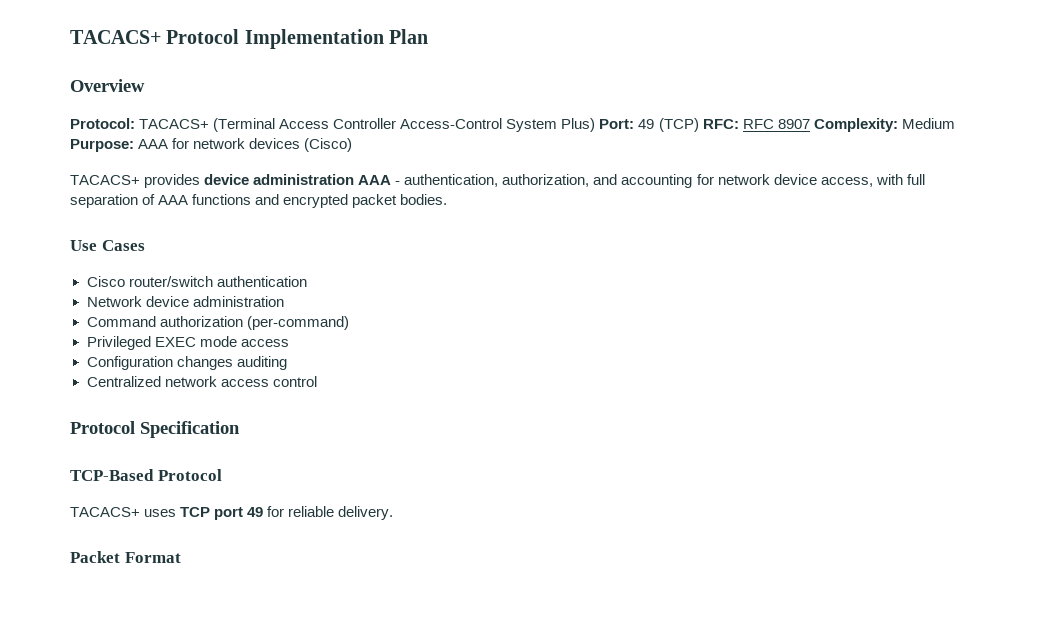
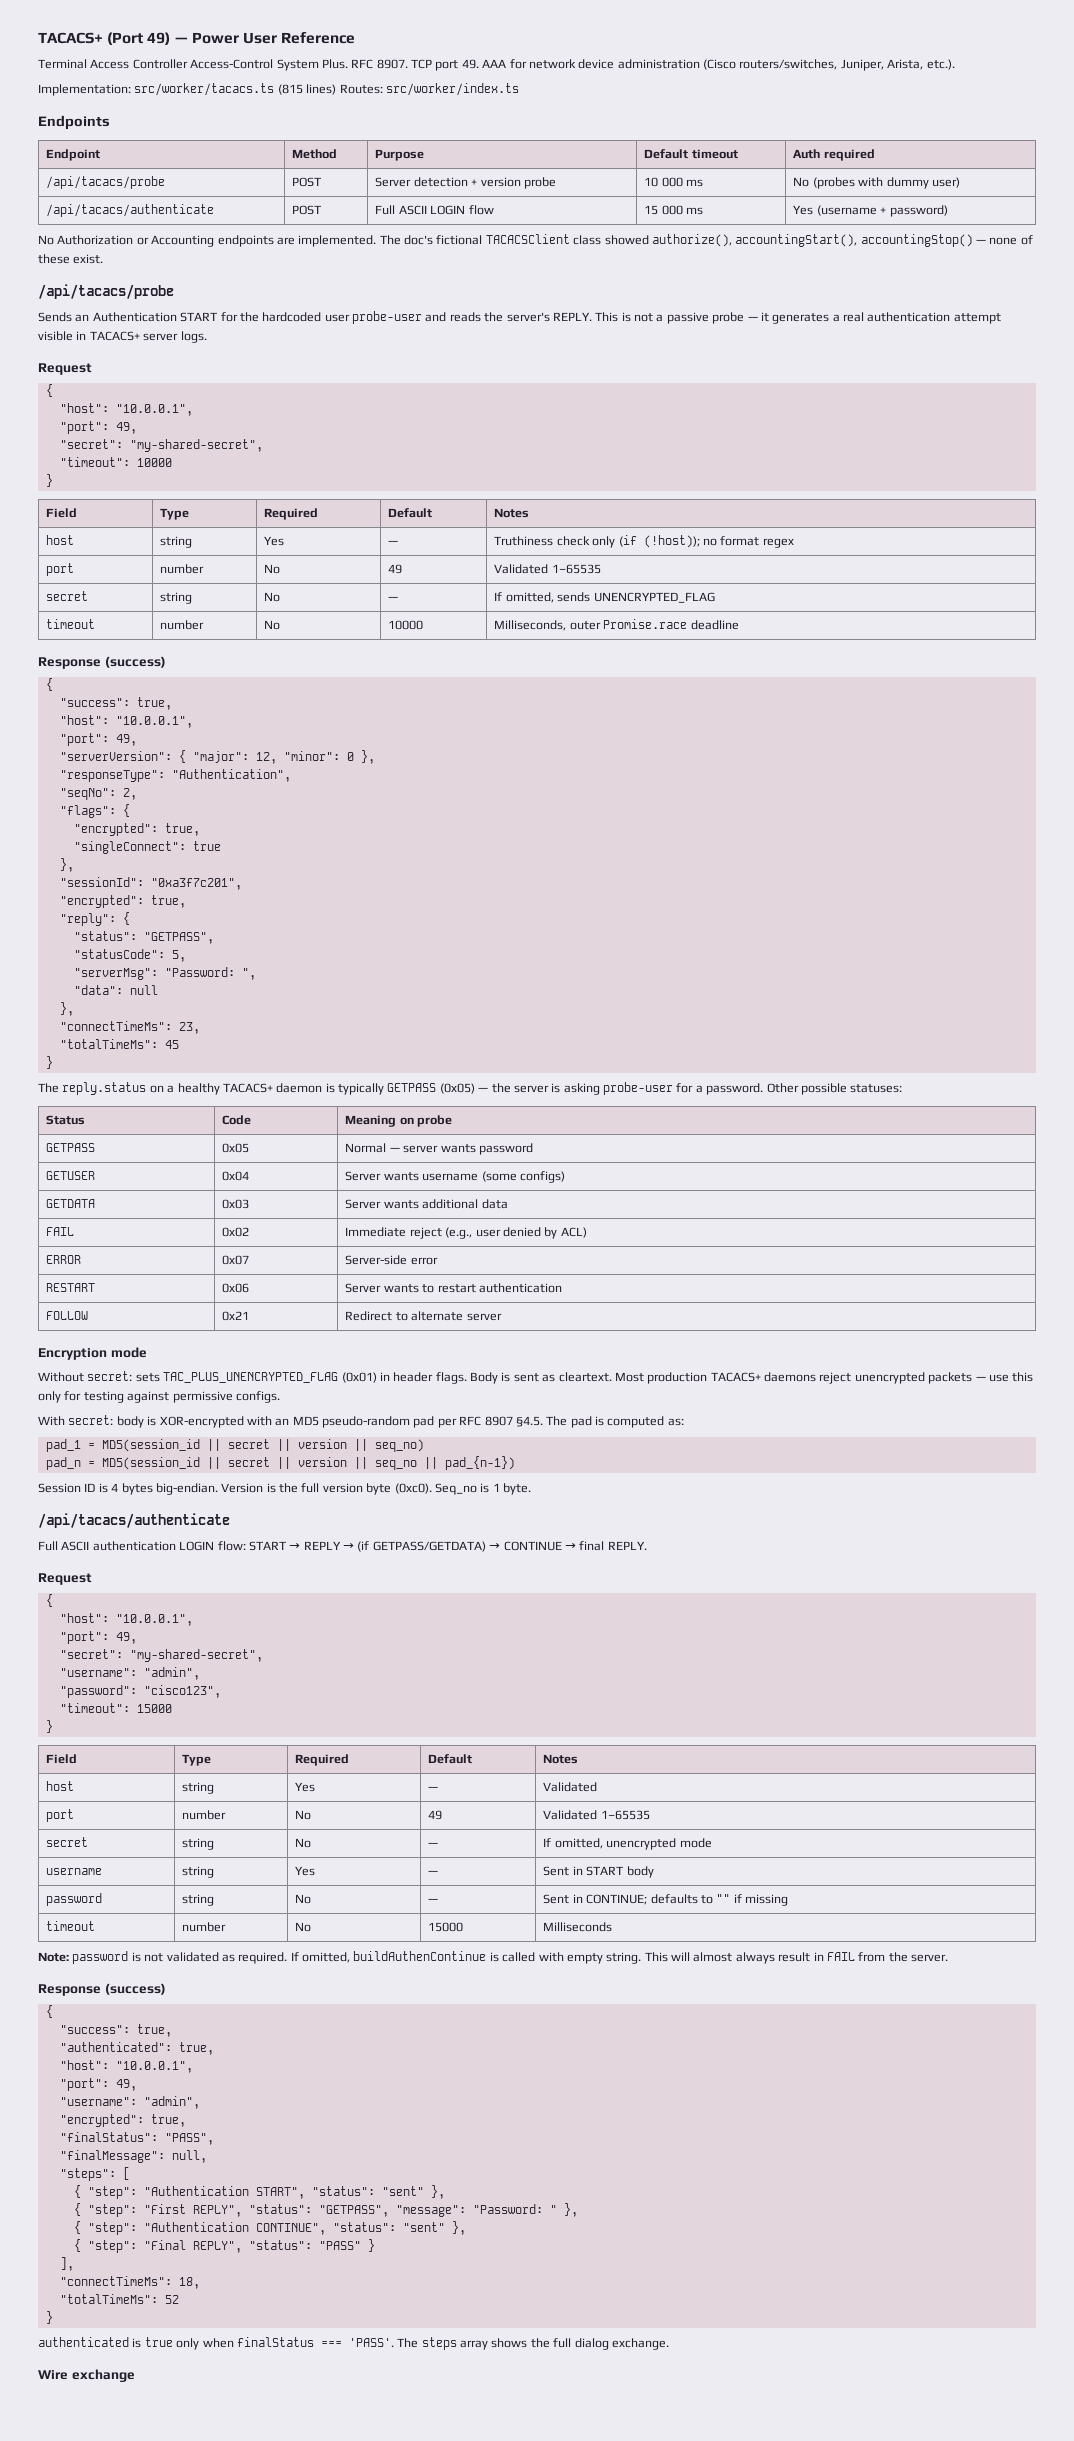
[70,29,429,49] [70,79,145,92] [70,118,955,132] [70,138,353,152] [70,174,925,188] [70,194,448,208] [70,240,145,251] [86,276,307,287] [86,296,284,307] [86,316,349,330] [86,336,289,350] [86,356,287,370] [86,376,317,387] [70,421,240,438] [70,469,222,481] [70,506,394,520] [70,551,181,563] TACACS+ Protocol Implementation Plan // Overview // Protocol: TACACS+ (Terminal Access Controller Access-Control System Plus) Port: 49 (TCP) RFC: RFC 8907 Complexity: Medium Purpose: AAA for network devices (Cisco) // TACACS+ provides device administration AAA - authentication, authorization, and accounting for network device access, with full separation of AAA functions and encrypted packet bodies. // Use Cases // Cisco router/switch authentication // Network device administration // Command authorization (per-command) // Privileged EXEC mode access // Configuration changes auditing // Centralized network access control // Protocol Specification // TCP-Based Protocol // TACACS+ uses TCP port 49 for reliable delivery. // Packet Format -> [38,32,356,45] [38,59,955,71] [38,83,519,96] [38,115,110,130] [46,149,101,161] [292,149,338,159] [375,149,425,161] [644,149,738,159] [793,149,875,161] [46,176,166,189] [292,177,322,187] [375,177,556,189] [644,177,704,187] [793,177,960,189] [46,204,215,217] [292,205,322,215] [375,205,494,215] [644,205,704,215] [793,205,948,217] [38,234,1033,247] [38,254,104,264] [38,284,174,299] [38,311,1001,324] [38,331,207,343] [38,363,92,375] [45,384,53,397] [59,403,193,416] [59,421,137,434] [59,439,263,452] [59,457,172,467] [45,474,53,487] [46,508,78,518] [160,508,190,520] [264,508,319,520] [388,508,433,518] [494,508,530,518] [46,535,75,545] [160,536,193,548] [264,536,285,546] [388,540,399,545] [494,535,794,548] [46,563,75,576] [160,564,205,574] [264,564,281,574] [388,564,403,574] [494,564,601,574] [46,591,89,601] [160,592,193,604] [264,592,281,602] [388,596,399,601] [494,592,715,603] [46,619,96,629] [160,620,205,630] [264,620,281,630] [388,620,424,630] [494,619,739,631] [38,656,166,669] [45,678,53,691] [59,697,172,710] [59,715,193,728] [59,733,137,746] [59,750,375,764] [59,769,291,782] [59,788,137,800] [59,804,130,818] [73,823,200,836] [73,841,221,854] [59,858,74,872] [59,877,242,890] [59,895,186,908] [59,912,130,926] [73,931,214,944] [73,949,186,962] [73,967,256,980] [73,985,158,995] [59,1002,74,1016] [59,1021,200,1034] [59,1039,179,1049] [45,1056,53,1069] [38,1082,903,1095] [46,1115,86,1125] [222,1115,252,1125] [345,1115,453,1127] [46,1143,96,1152] [222,1143,250,1153] [345,1143,533,1155] [46,1171,96,1180] [222,1171,250,1181] [345,1171,565,1183] [46,1199,96,1208] [222,1199,250,1209] [345,1199,508,1209] [46,1227,75,1236] [222,1227,250,1237] [345,1227,587,1239] [46,1255,82,1264] [222,1255,250,1265] [345,1255,438,1265] [46,1283,96,1292] [222,1283,250,1293] [345,1283,562,1293] [46,1311,89,1320] [222,1311,250,1321] [345,1311,502,1321] [38,1347,147,1360] [38,1371,1034,1384] [38,1391,280,1403] [38,1415,684,1428] [45,1439,424,1452] [45,1456,515,1470] [38,1483,531,1495] [38,1513,230,1528] [38,1541,647,1552] [38,1573,92,1585] [45,1594,53,1607] [59,1613,193,1626] [59,1631,137,1644] [59,1649,263,1662] [59,1667,200,1680] [59,1685,221,1698] [59,1703,172,1713] [45,1720,53,1733] [46,1754,78,1764] [182,1754,212,1766] [295,1754,350,1766] [428,1754,473,1764] [543,1754,579,1764] [46,1781,75,1791] [182,1782,215,1794] [295,1782,316,1792] [428,1786,439,1791] [543,1782,598,1792] [46,1809,75,1822] [182,1810,227,1820] [295,1810,312,1820] [428,1810,443,1820] [543,1810,650,1820] [46,1837,89,1847] [182,1838,215,1850] [295,1838,312,1848] [428,1842,439,1847] [543,1838,712,1850] [46,1868,103,1875] [182,1866,215,1878] [295,1866,316,1876] [428,1870,439,1875] [543,1866,654,1878] [46,1893,103,1906] [182,1894,215,1906] [295,1894,312,1904] [428,1898,439,1903] [543,1894,789,1906] [46,1921,96,1931] [182,1922,227,1932] [295,1922,312,1932] [428,1922,464,1932] [543,1922,613,1932] [38,1951,948,1964] [38,1983,166,1996] [45,2005,53,2018] [59,2024,172,2037] [59,2042,214,2055] [59,2060,193,2073] [59,2078,137,2091] [59,2096,200,2109] [59,2114,186,2127] [59,2132,214,2145] [59,2150,207,2163] [59,2167,130,2181] [73,2185,445,2199] [73,2203,578,2217] [73,2221,466,2235] [73,2239,375,2253] [59,2257,74,2271] [59,2276,200,2289] [59,2294,179,2304] [45,2311,53,2324] [38,2337,669,2350] [38,2369,135,2382] TACACS+ (Port 49) — Power User Reference // Terminal Access Controller Access-Control System Plus. RFC 8907. TCP port 49. AAA for network device administration (Cisco routers/switches, Juniper, Arista, etc.). // Implementation: src/worker/tacacs.ts (815 lines) Routes: src/worker/index.ts // Endpoints // Endpoint | Method | Purpose | Default timeout | Auth required // /api/tacacs/probe | POST | Server detection + version probe | 10 000 ms | No (probes with dummy user) // /api/tacacs/authenticate | POST | Full ASCII LOGIN flow | 15 000 ms | Yes (username + password) // No Authorization or Accounting endpoints are implemented. The doc's fictional TACACSClient class showed authorize(), accountingStart(), accountingStop() — none of these exist. // /api/tacacs/probe // Sends an Authentication START for the hardcoded user probe-user and reads the server's REPLY. This is not a passive probe — it generates a real authentication attempt visible in TACACS+ server logs. // Request // { // "host": "10.0.0.1", // "port": 49, // "secret": "my-shared-secret", // "timeout": 10000 // } // Field | Type | Required | Default | Notes // host | string | Yes | — | Truthiness check only (if (!host)); no format regex // port | number | No | 49 | Validated 1–65535 // secret | string | No | — | If omitted, sends UNENCRYPTED_FLAG // timeout | number | No | 10000 | Milliseconds, outer Promise.race deadline // Response (success) // { // "success": true, // "host": "10.0.0.1", // "port": 49, // "serverVersion": { "major": 12, "minor": 0 }, // "responseType": "Authentication", // "seqNo": 2, // "flags": { // "encrypted": true, // "singleConnect": true // }, // "sessionId": "0xa3f7c201", // "encrypted": true, // "reply": { // "status": "GETPASS", // "statusCode": 5, // "serverMsg": "Password: ", // "data": null // }, // "connectTimeMs": 23, // "totalTimeMs": 45 // } // The reply.status on a healthy TACACS+ daemon is typically GETPASS (0x05) — the server is asking probe-user for a password. Other possible statuses: // Status | Code | Meaning on probe // GETPASS | 0x05 | Normal — server wants password // GETUSER | 0x04 | Server wants username (some configs) // GETDATA | 0x03 | Server wants additional data // FAIL | 0x02 | Immediate reject (e.g., user denied by ACL) // ERROR | 0x07 | Server-side error // RESTART | 0x06 | Server wants to restart authentication // FOLLOW | 0x21 | Redirect to alternate server // Encryption mode // Without secret: sets TAC_PLUS_UNENCRYPTED_FLAG (0x01) in header flags. Body is sent as cleartext. Most production TACACS+ daemons reject unencrypted packets — use this only for testing against permissive configs. // With secret: body is XOR-encrypted with an MD5 pseudo-random pad per RFC 8907 §4.5. The pad is computed as: // pad_1 = MD5(session_id || secret || version || seq_no) // pad_n = MD5(session_id || secret || version || seq_no || pad_{n-1}) // Session ID is 4 bytes big-endian. Version is the full version byte (0xc0). Seq_no is 1 byte. // /api/tacacs/authenticate // Full ASCII authentication LOGIN flow: START → REPLY → (if GETPASS/GETDATA) → CONTINUE → final REPLY. // Request // { // "host": "10.0.0.1", // "port": 49, // "secret": "my-shared-secret", // "username": "admin", // "password": "cisco123", // "timeout": 15000 // } // Field | Type | Required | Default | Notes // host | string | Yes | — | Validated // port | number | No | 49 | Validated 1–65535 // secret | string | No | — | If omitted, unencrypted mode // username | string | Yes | — | Sent in START body // password | string | No | — | Sent in CONTINUE; defaults to "" if missing // timeout | number | No | 15000 | Milliseconds // Note: password is not validated as required. If omitted, buildAuthenContinue is called with empty string. This will almost always result in FAIL from the server. // Response (success) // { // "success": true, // "authenticated": true, // "host": "10.0.0.1", // "port": 49, // "username": "admin", // "encrypted": true, // "finalStatus": "PASS", // "finalMessage": null, // "steps": [ // { "step": "Authentication START", "status": "sent" }, // { "step": "First REPLY", "status": "GETPASS", "message": "Password: " }, // { "step": "Authentication CONTINUE", "status": "sent" }, // { "step": "Final REPLY", "status": "PASS" } // ], // "connectTimeMs": 18, // "totalTimeMs": 52 // } // authenticated is true only when finalStatus === 'PASS'. The steps array shows the full dialog exchange. // Wire exchange

